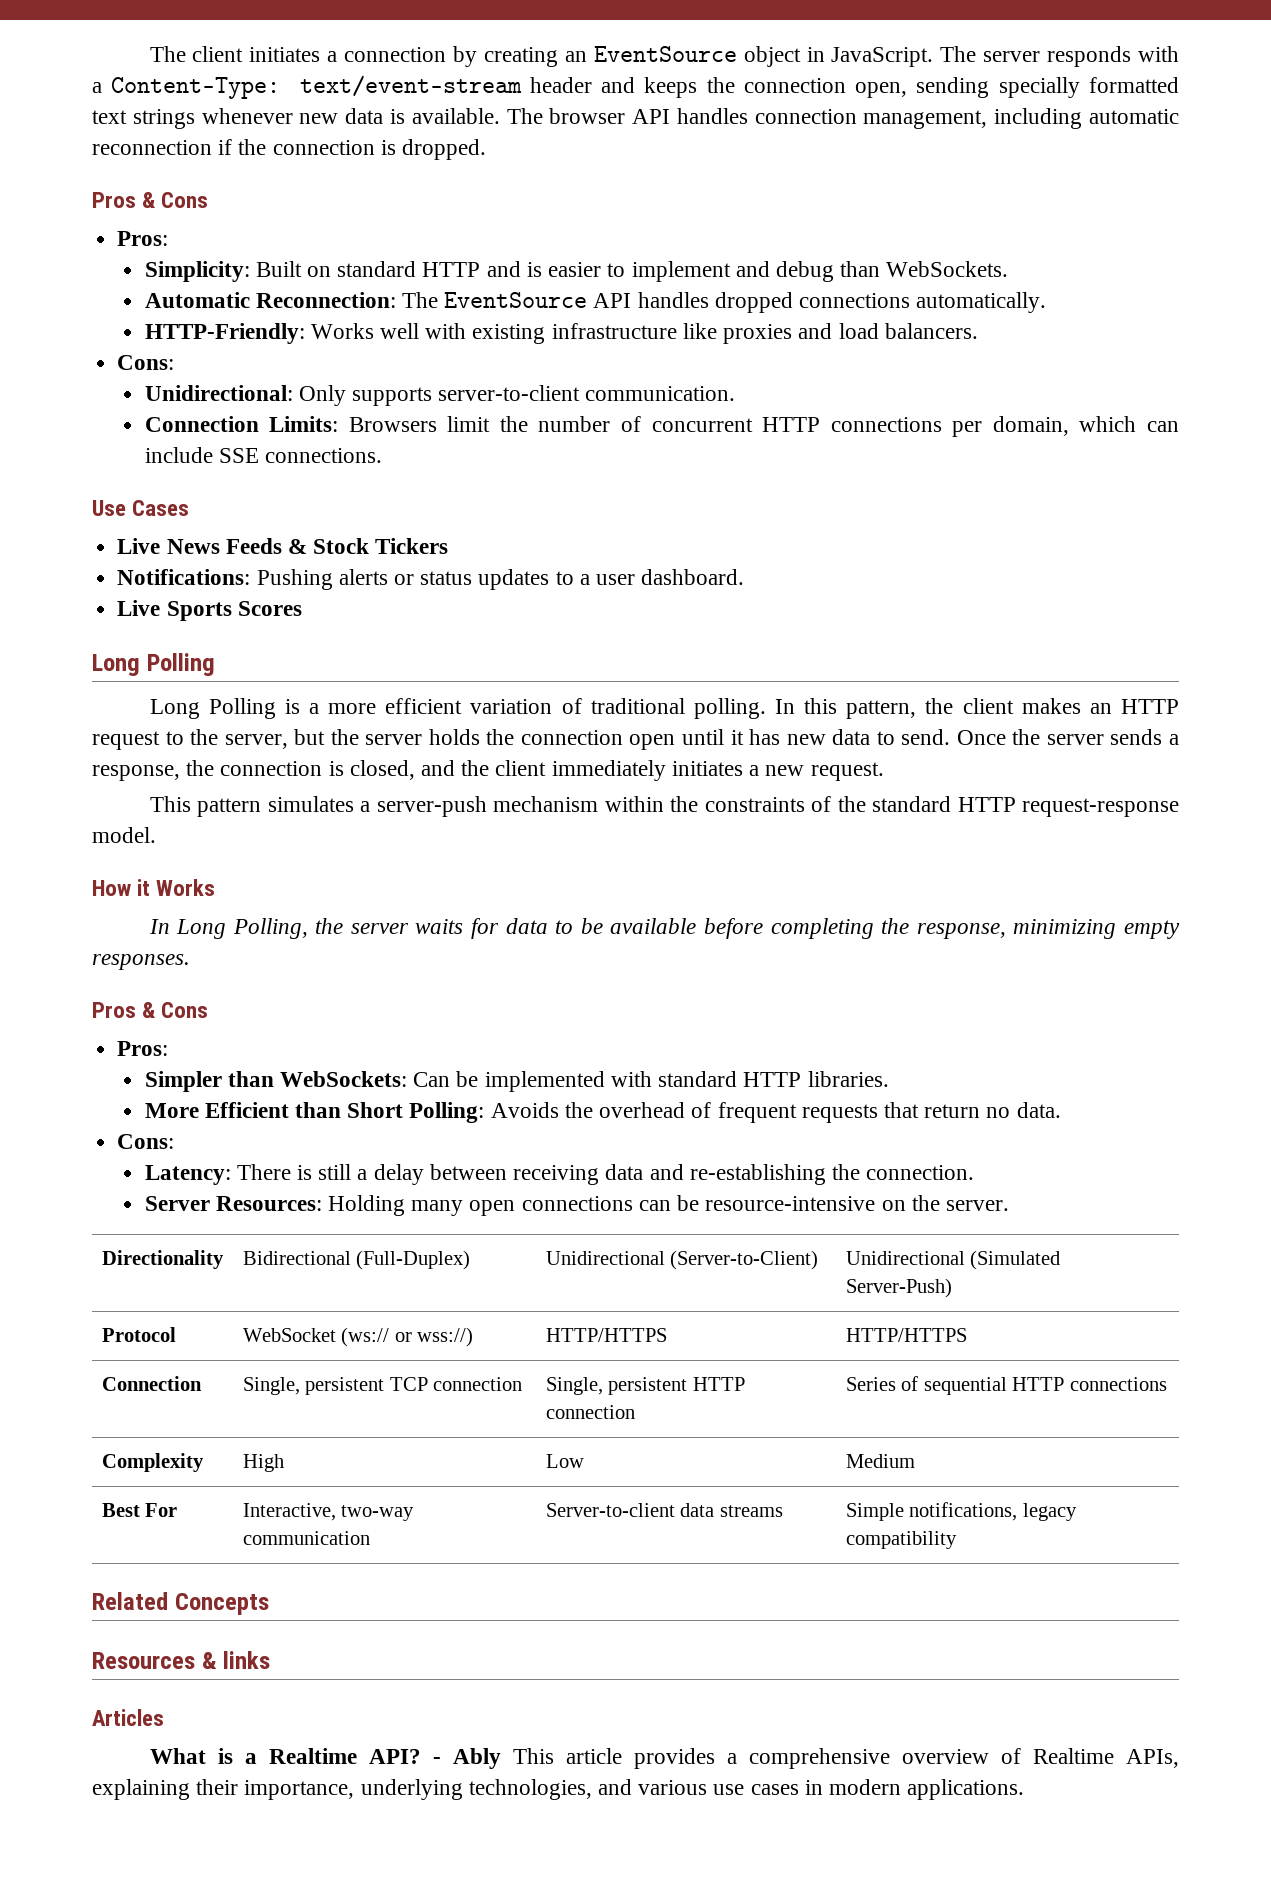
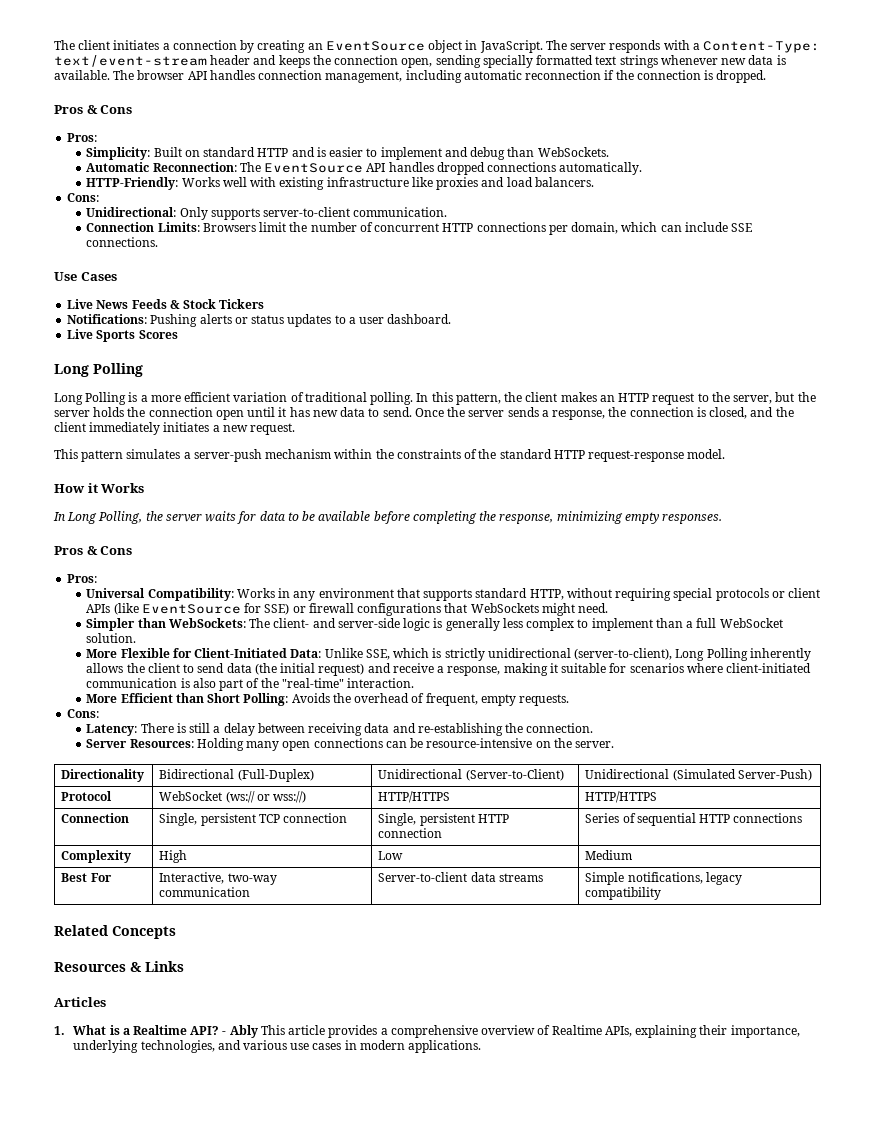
[144,1071,889,1092] Simpler than WebSockets: Can be implemented with standard HTTP libraries. -> [86,588,821,601] [86,603,609,616] [86,618,783,631] [86,633,137,643] [86,648,811,661] [86,663,812,676] [86,678,415,691] Universal Compatibility: Works in any environment that supports standard HTTP, without requiring special protocols or client APIs (like EventSource for SSE) or firewall configurations that WebSockets might need. // Simpler than WebSockets: The client- and server-side logic is generally less complex to implement than a full WebSocket solution. // More Flexible for Client-Initiated Data: Unlike SSE, which is strictly unidirectional (server-to-client), Long Polling inherently allows the client to send data (the initial request) and receive a response, making it suitable for scenarios where client-initiated communication is also part of the "real-time" interaction.
[717,1102,1061,1123] frequent requests that return no data. -> [425,693,570,706] frequent, empty requests.
[223,1651,271,1669] links -> [145,961,184,972] Links
(164, 1717) none -> [54,1026,65,1035] 1.

